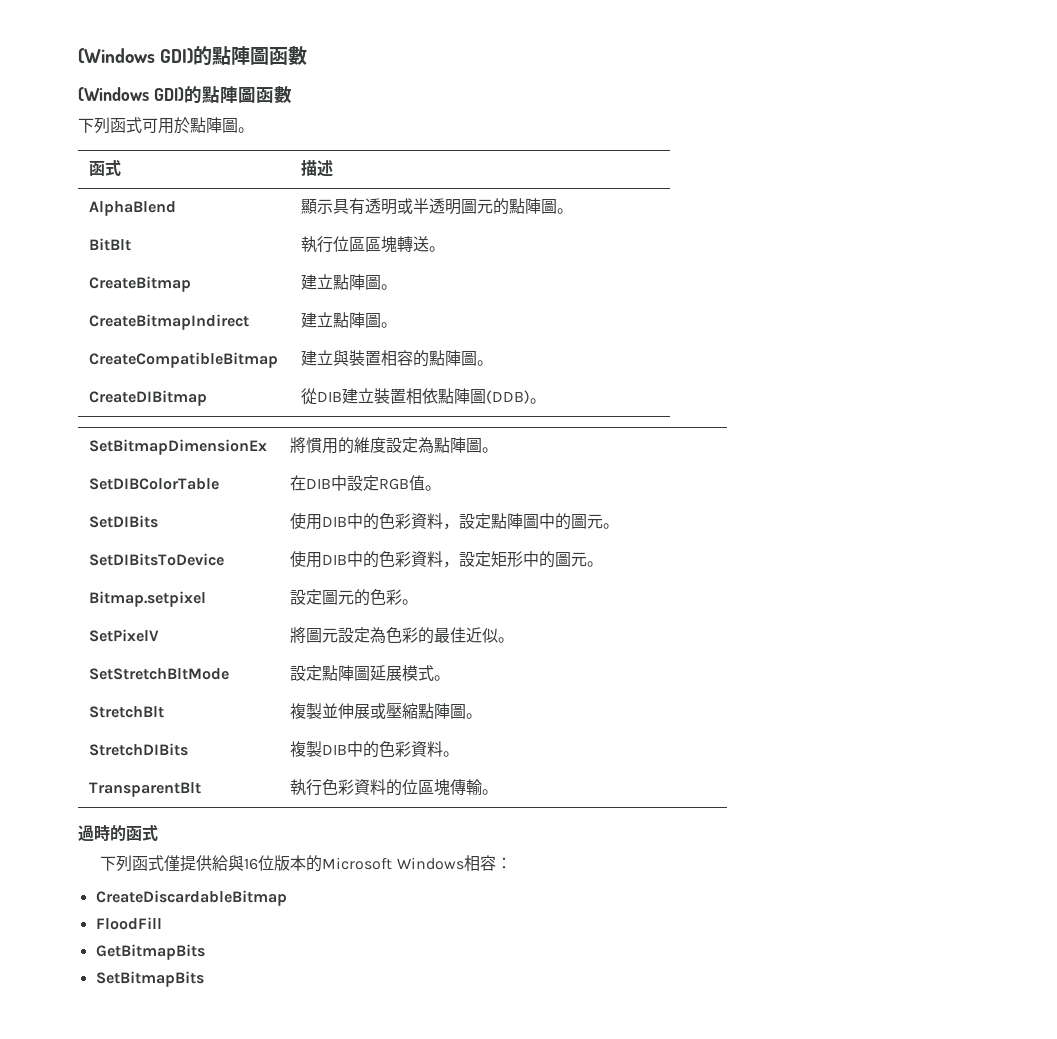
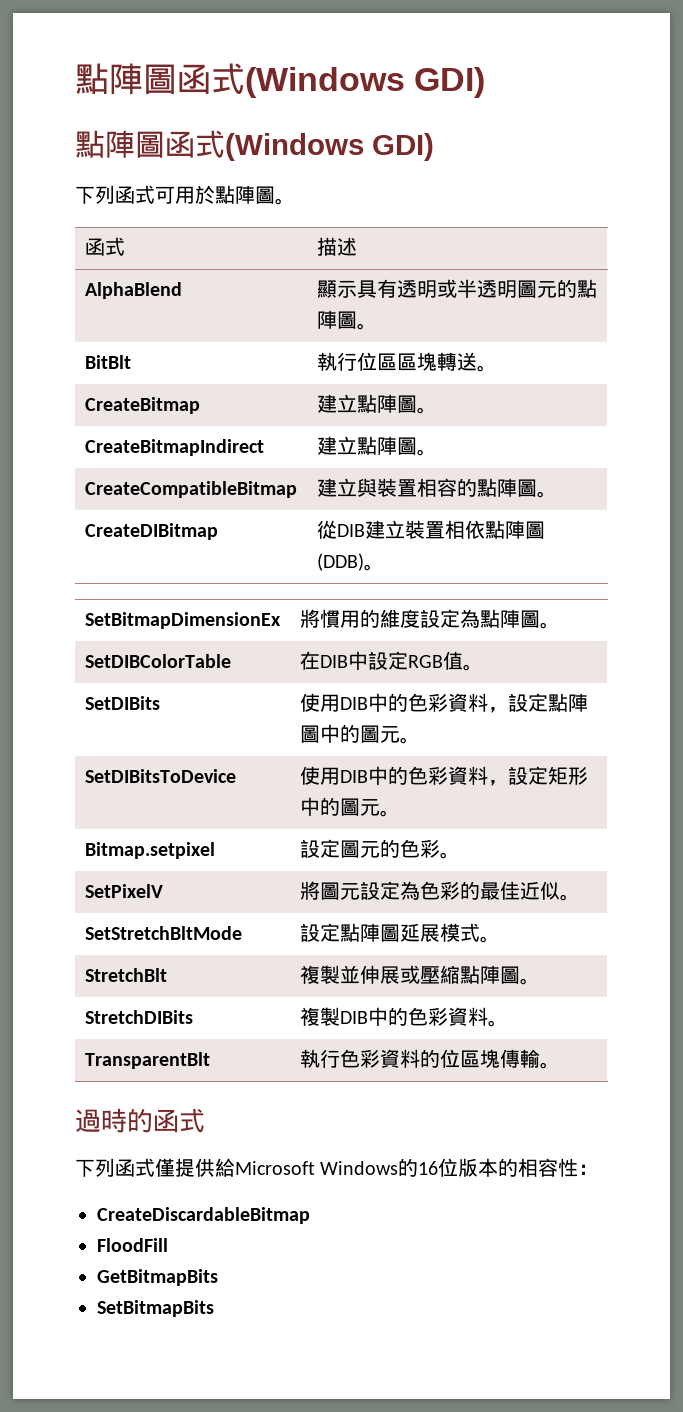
[78,46,308,66] [78,86,292,104] (Windows GDI)的點陣圖函數 // (Windows GDI)的點陣圖函數 -> [75,63,486,98] [75,130,434,161] 點陣圖函式(Windows GDI) // 點陣圖函式(Windows GDI)
[228,855,245,871] 與 -> [235,1158,419,1177] Microsoft Windows的
[322,855,496,871] Microsoft Windows相容 -> [518,1158,579,1177] 相容性

